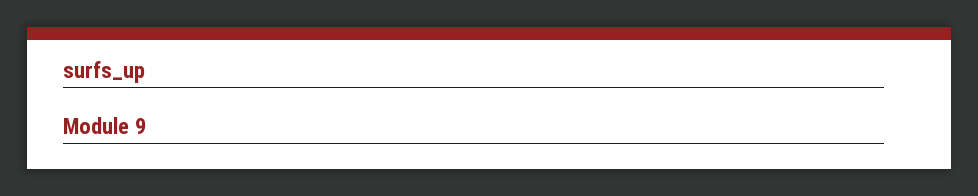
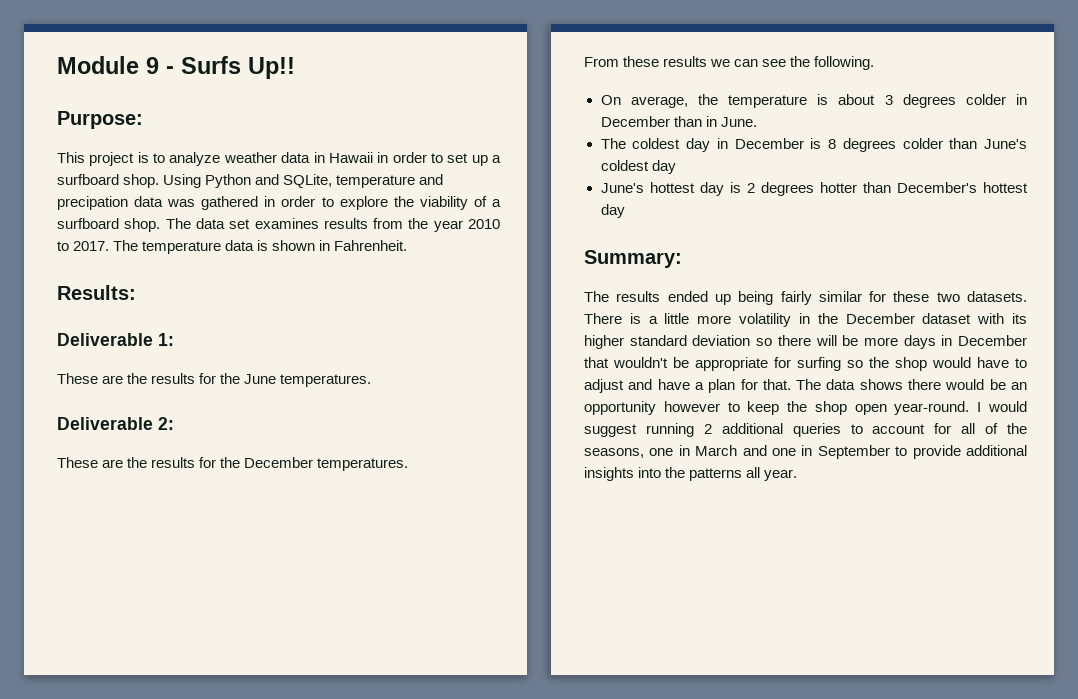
[63,61,145,83] surfs_up // -> (57, 65) none
(147, 126) none -> [166,56,295,79] [57,111,143,129] [57,152,501,166] [57,174,444,188] [57,196,501,210] [57,218,501,232] [57,240,408,254] [57,285,136,300] [57,333,174,346] [57,373,372,387] [57,417,174,430] [57,457,409,471] [584,56,875,70] [600,94,1027,108] [600,116,757,127] [600,138,1027,152] [600,160,676,174] [600,182,1028,196] [600,204,625,218] [584,250,682,268] [584,291,1027,305] [584,313,1027,327] [584,335,1027,349] [584,357,1027,371] [584,379,1027,393] [584,401,1027,415] [584,423,1027,437] [584,445,1027,459] [584,467,798,481] - Surfs Up!! // Purpose: // This project is to analyze weather data in Hawaii in order to set up a surfboard shop. Using Python and SQLite, temperature and precipation data was gathered in order to explore the viability of a surfboard shop. The data set examines results from the year 2010 to 2017. The temperature data is shown in Fahrenheit. // Results: // Deliverable 1: // These are the results for the June temperatures. // Deliverable 2: // These are the results for the December temperatures. // From these results we can see the following. // On average, the temperature is about 3 degrees colder in December than in June. // The coldest day in December is 8 degrees colder than June's coldest day // June's hottest day is 2 degrees hotter than December's hottest day // Summary: // The results ended up being fairly similar for these two datasets. There is a little more volatility in the December dataset with its higher standard deviation so there will be more days in December that wouldn't be appropriate for surfing so the shop would have to adjust and have a plan for that. The data shows there would be an opportunity however to keep the shop open year-round. I would suggest running 2 additional queries to account for all of the seasons, one in March and one in September to provide additional insights into the patterns all year.

